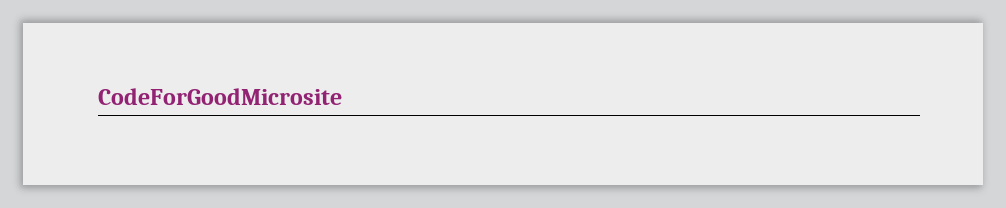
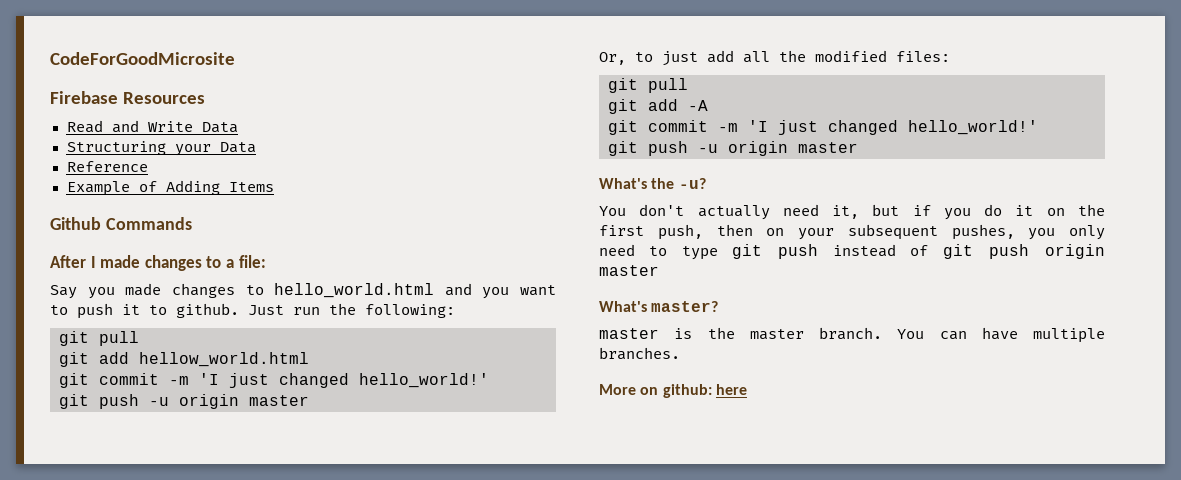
(342, 96) none -> [50,91,205,104] [66,120,238,133] [66,141,256,156] [66,161,148,172] [66,180,274,196] [50,217,192,230] [50,255,266,271] [50,283,556,299] [50,303,455,319] [59,331,139,346] [59,352,309,367] [59,373,489,388] [59,394,309,409] [599,50,950,66] [608,78,688,93] [608,99,708,114] [608,120,1038,135] [608,141,858,156] [599,178,706,189] [599,204,1105,220] [599,224,1105,240] [599,244,1105,260] [599,265,659,276] [599,301,719,312] [599,327,1105,343] [599,347,680,360] [599,384,747,398] // Firebase Resources // Read and Write Data // Structuring your Data // Reference // Example of Adding Items // Github Commands // After I made changes to a file: // Say you made changes to hello_world.html and you want to push it to github. Just run the following: // git pull // git add hellow_world.html // git commit -m 'I just changed hello_world!' // git push -u origin master // Or, to just add all the modified files: // git pull // git add -A // git commit -m 'I just changed hello_world!' // git push -u origin master // What's the -u? // You don't actually need it, but if you do it on the first push, then on your subsequent pushes, you only need to type git push instead of git push origin master // What's master? // master is the master branch. You can have multiple branches. // More on github: here

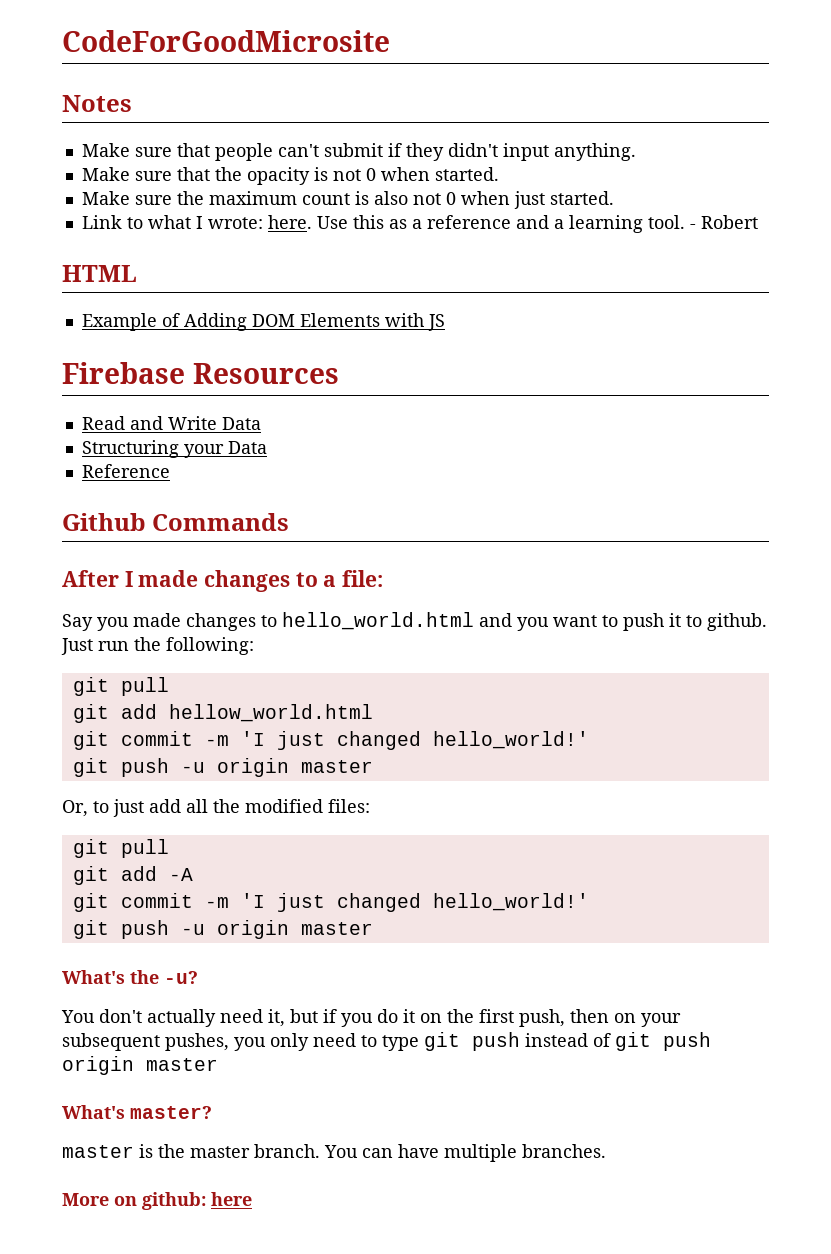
(235, 58) none -> [62,95,132,112] [81,143,636,161] [81,167,499,185] [81,191,614,209] [81,215,758,233] [62,265,137,282] [81,313,445,331] // Notes // Make sure that people can't submit if they didn't input anything. // Make sure that the opacity is not 0 when started. // Make sure the maximum count is also not 0 when just started. // Link to what I wrote: here. Use this as a reference and a learning tool. - Robert // HTML // Example of Adding DOM Elements with JS
[66,180,274,196] // Example of Adding Items -> (170, 471) none

